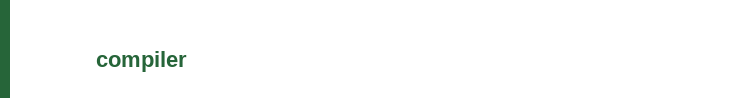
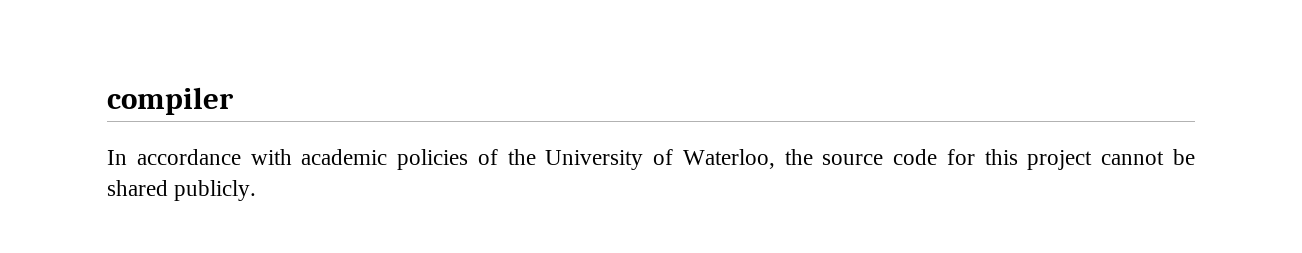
(187, 61) none -> [107,149,1195,170] [107,180,257,201] // In accordance with academic policies of the University of Waterloo, the source code for this project cannot be shared publicly.

